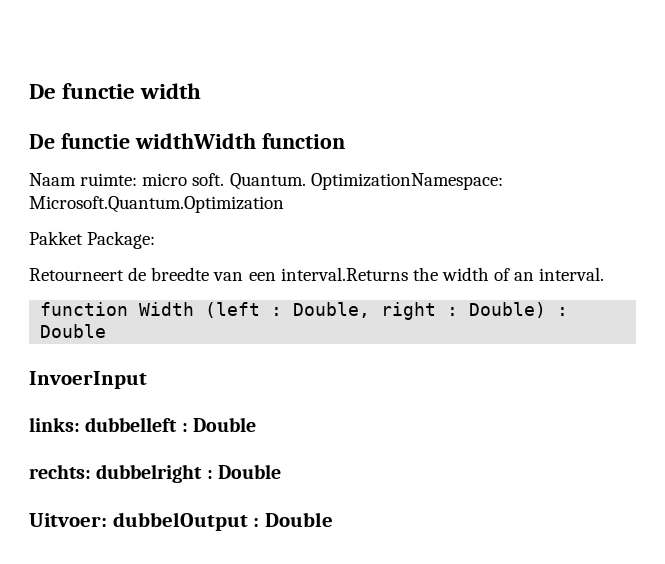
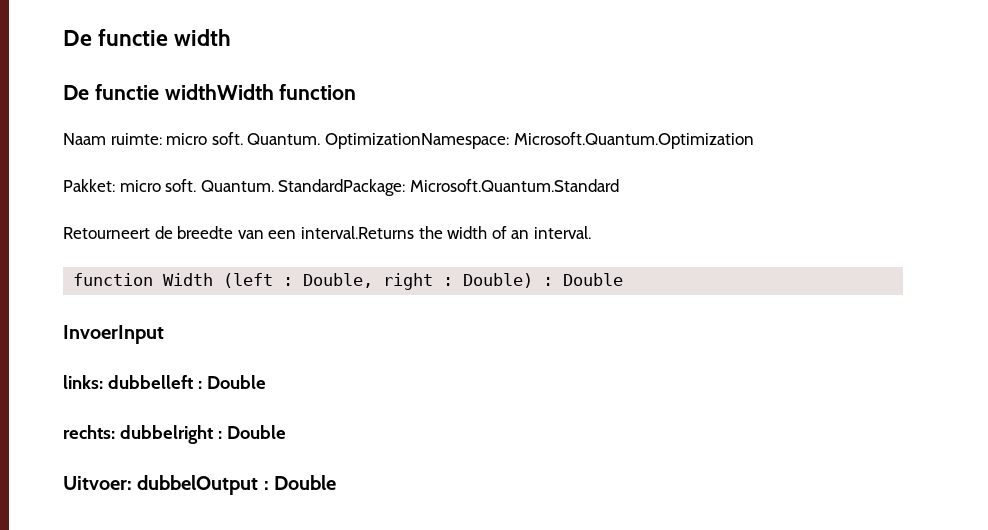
[29,231,156,249] Pakket Package: -> [63,179,619,196] Pakket: micro soft. Quantum. StandardPackage: Microsoft.Quantum.Standard

